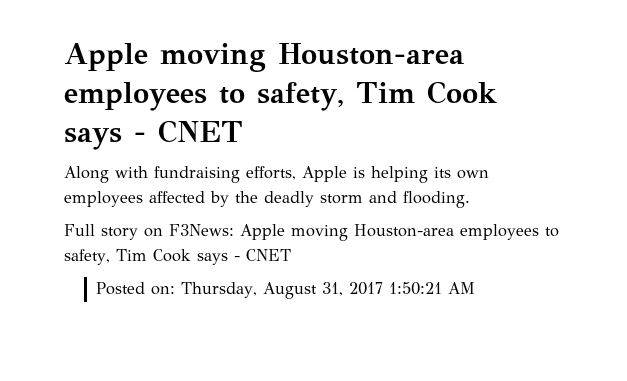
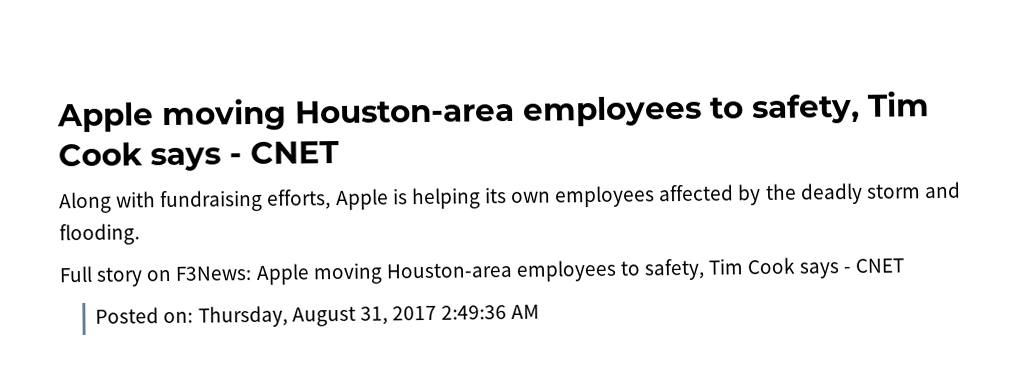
[388,282,442,295] 1:50:21 -> [441,305,508,320] 2:49:36

